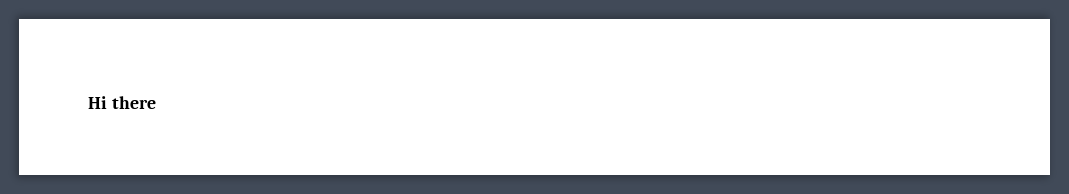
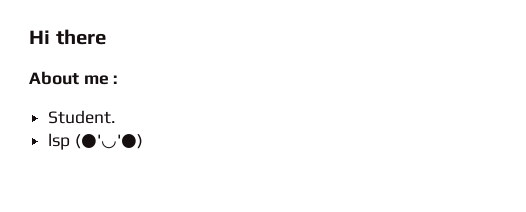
(156, 102) none -> [29,71,118,85] [48,110,116,124] [48,133,143,150] // About me : // Student. // lsp (●'◡'●)

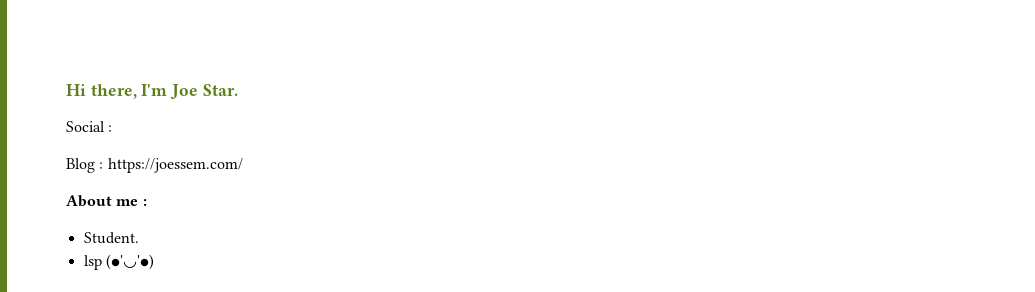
[55,29,106,45] there -> [90,84,238,100] [66,121,113,132] [66,158,243,173] there, I'm Joe Star. // Social : // Blog : https://joessem.com/

